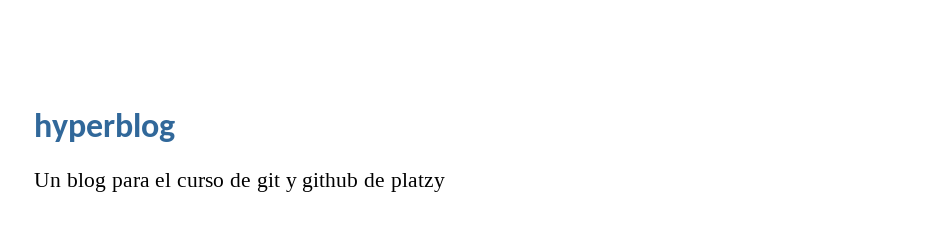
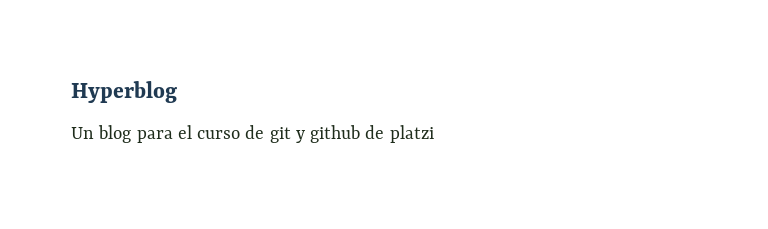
[34,113,175,142] hyperblog -> [71,81,177,103] Hyperblog
[391,173,446,192] platzy -> [389,125,434,143] platzi

